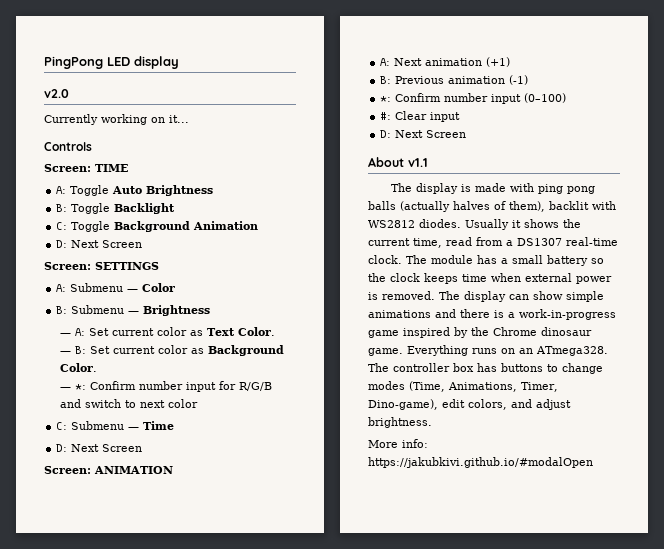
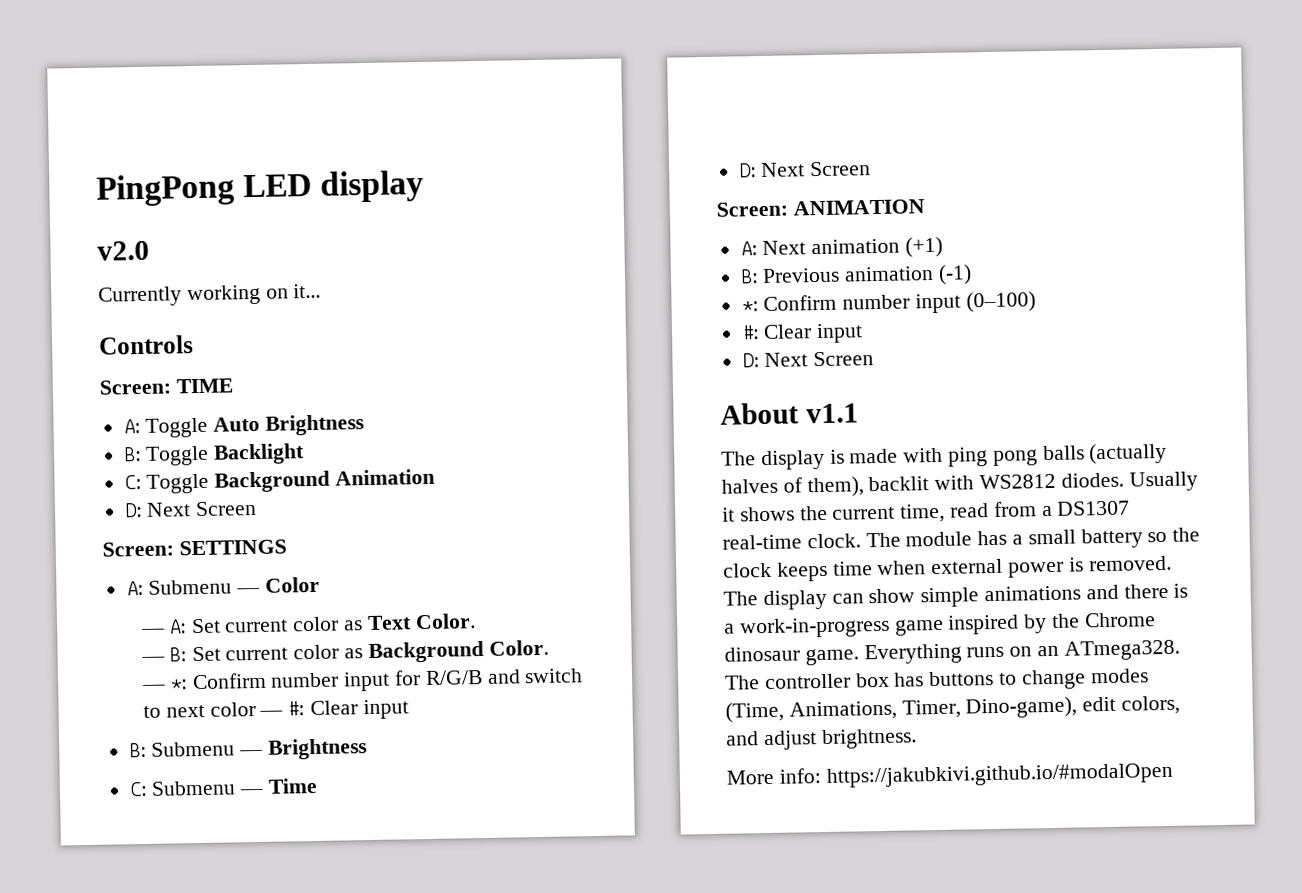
[56,305,211,316] // B: Submenu — Brightness -> (321, 584) none
(199, 403) none -> [259,699,409,720] [129,738,368,760] — #: Clear input // B: Submenu — Brightness

